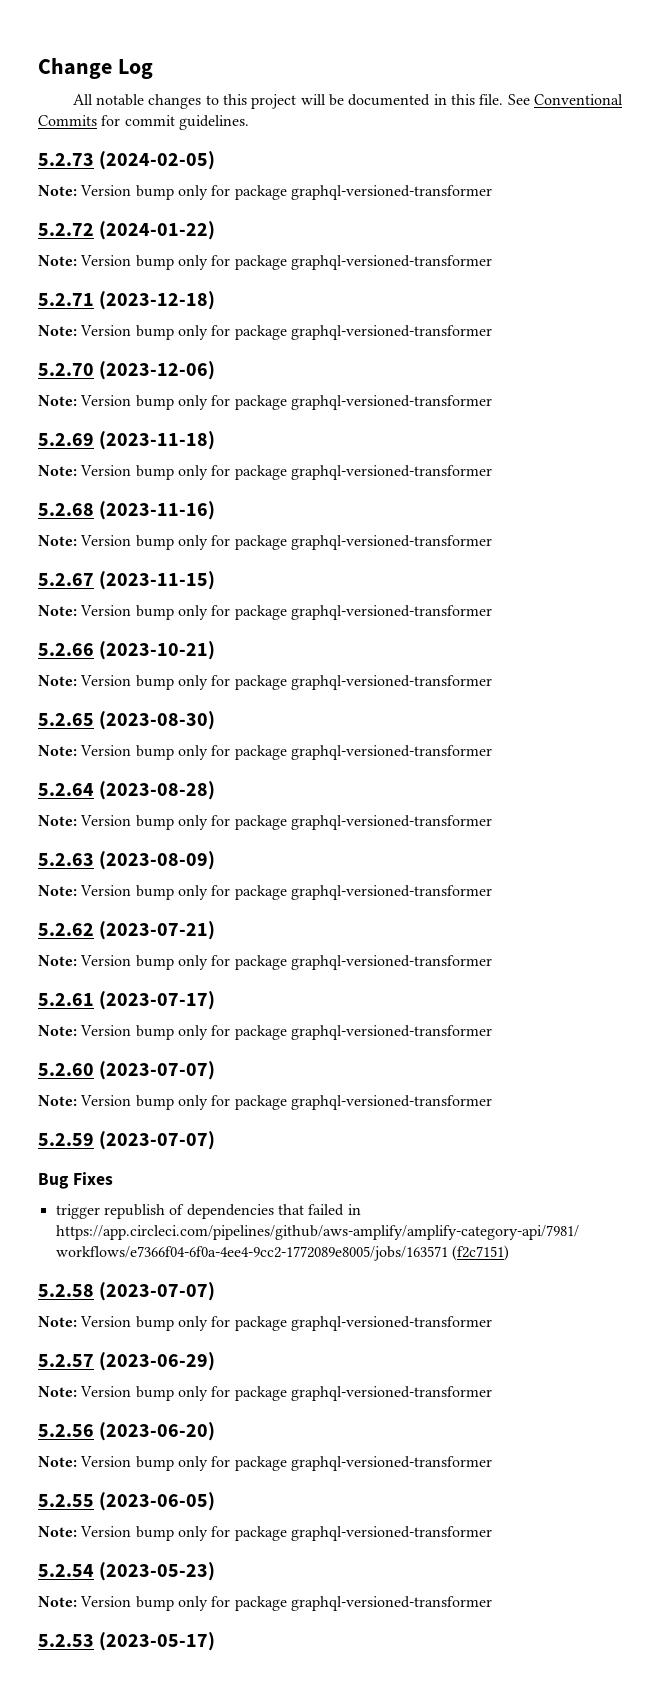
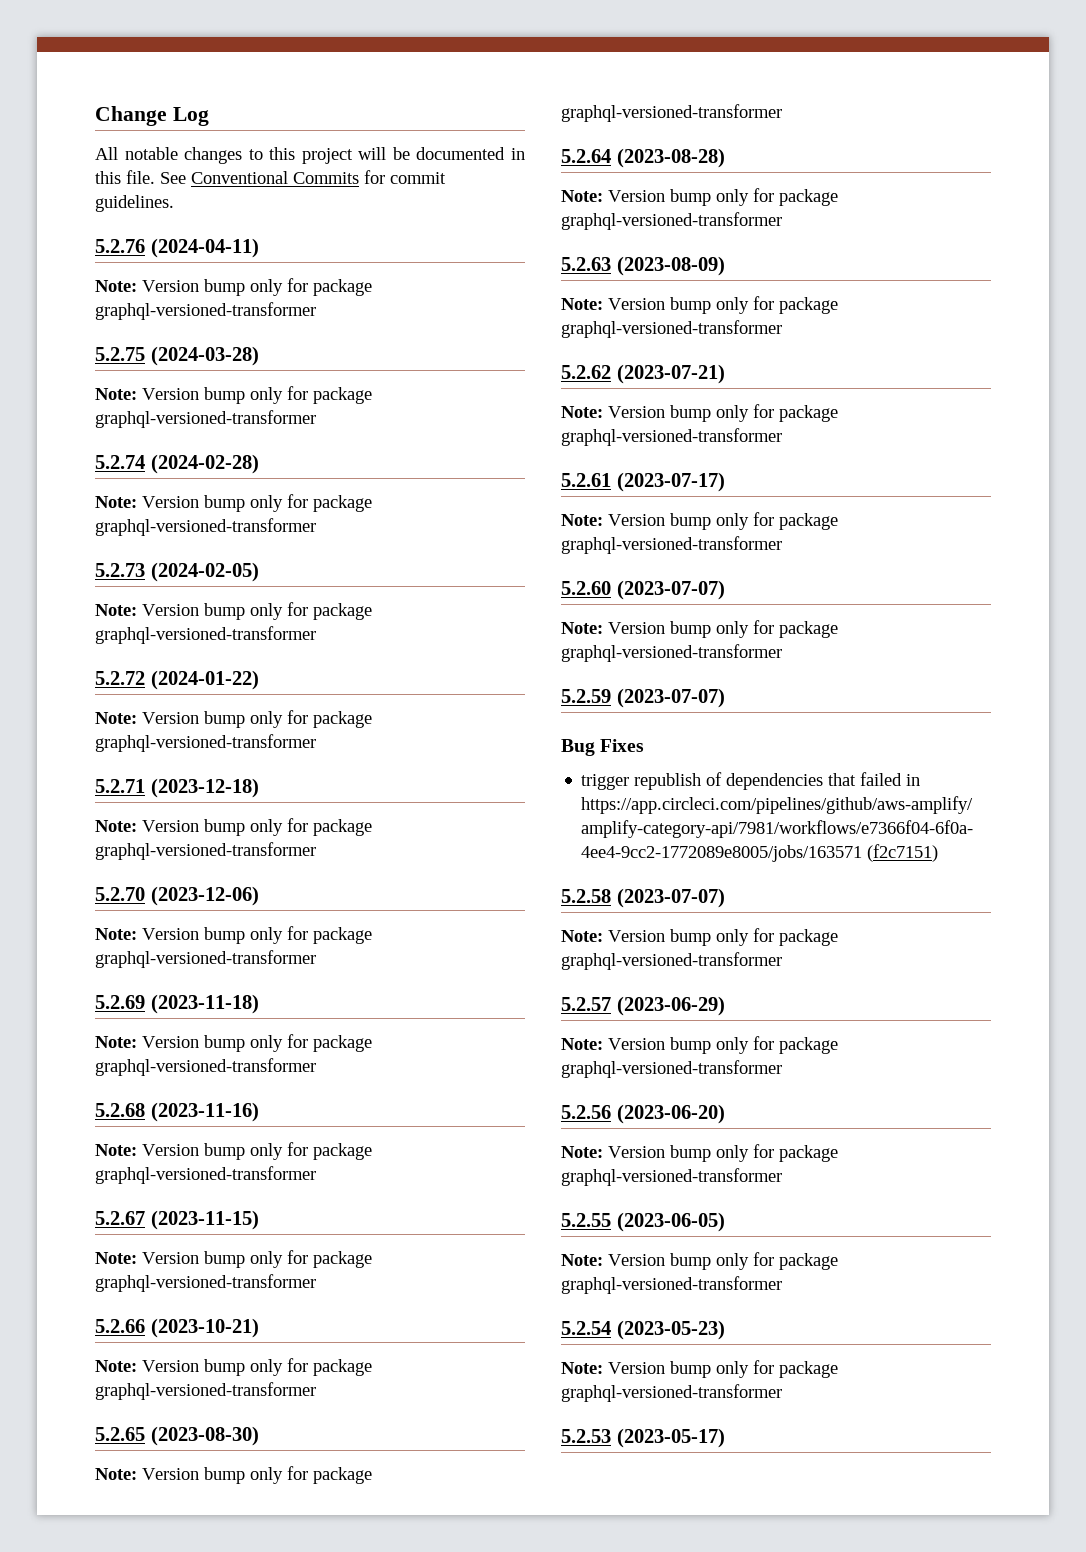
(249, 122) none -> [95,238,259,258] [95,278,372,296] [95,302,316,320] [95,346,259,366] [95,386,372,404] [95,410,316,428] [95,454,259,474] [95,494,372,512] [95,518,316,536] // 5.2.76 (2024-04-11) // Note: Version bump only for package graphql-versioned-transformer // 5.2.75 (2024-03-28) // Note: Version bump only for package graphql-versioned-transformer // 5.2.74 (2024-02-28) // Note: Version bump only for package graphql-versioned-transformer

